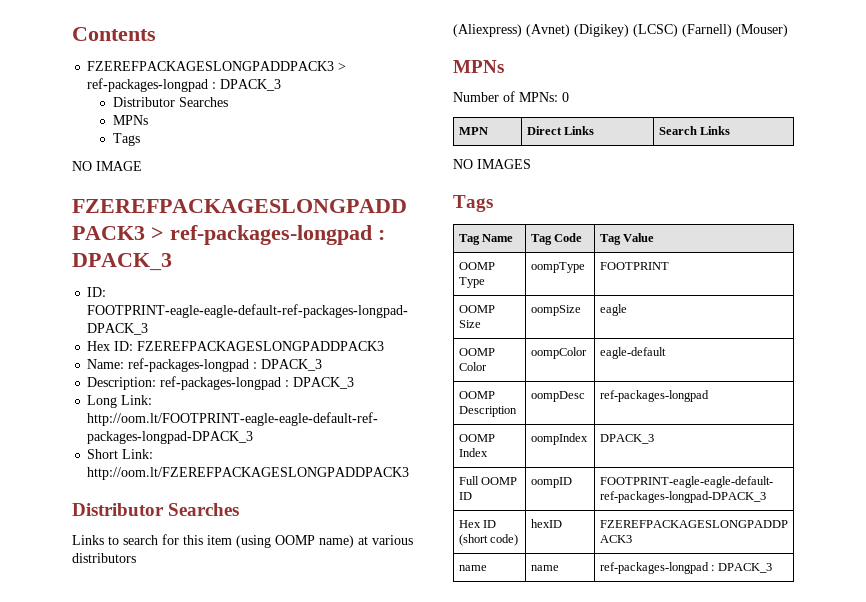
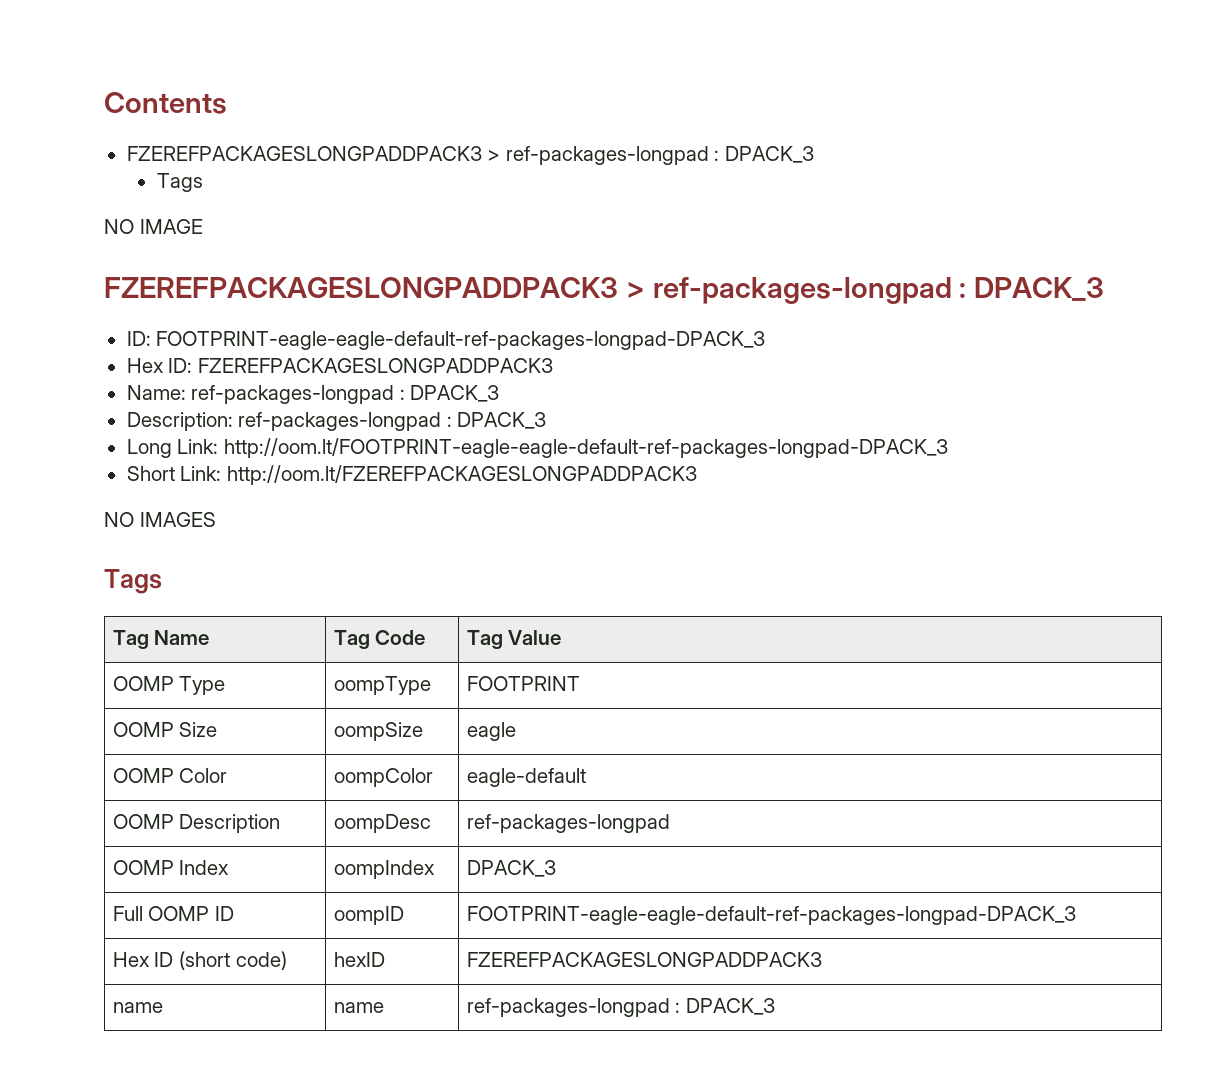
[112,97,228,107] [112,115,148,125] // Distributor Searches // MPNs -> (814, 154) none
[72,503,240,516] [72,534,413,548] [72,553,136,563] [453,24,788,37] [453,60,504,73] [453,91,569,102] [458,127,488,135] [526,126,595,135] [658,126,731,135] // Distributor Searches // Links to search for this item (using OOMP name) at various distributors // (Aliexpress) (Avnet) (Digikey) (LCSC) (Farnell) (Mouser) // MPNs // Number of MPNs: 0 // MPN | Direct Links | Search Links -> (697, 475) none

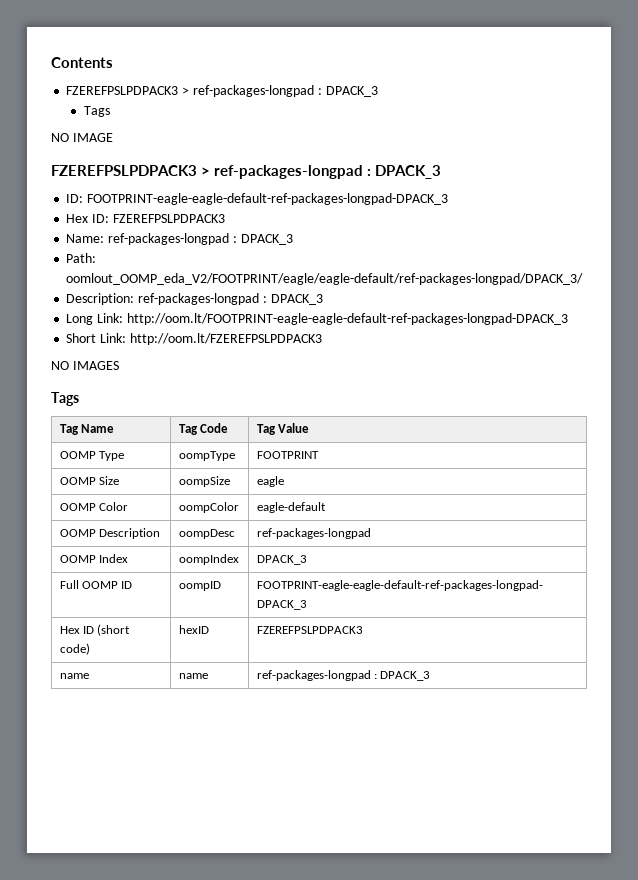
[126,146,482,161] FZEREFPACKAGESLONGPADDPACK3 -> [66,86,179,95] FZEREFPSLPDPACK3
[104,277,618,298] FZEREFPACKAGESLONGPADDPACK3 -> [51,165,197,176] FZEREFPSLPDPACK3
[197,358,553,373] FZEREFPACKAGESLONGPADDPACK3 -> [112,214,225,223] FZEREFPSLPDPACK3
(500, 393) none -> [66,253,97,263] [66,273,584,285] // Path: oomlout_OOMP_eda_V2/FOOTPRINT/eagle/eagle-default/ref-packages-longpad/DPACK_3/
[226,465,697,485] http://oom.lt/FZEREFPACKAGESLONGPADDPACK3 -> [129,333,322,345] http://oom.lt/FZEREFPSLPDPACK3
[466,952,822,967] FZEREFPACKAGESLONGPADDPACK3 -> [256,626,363,634] FZEREFPSLPDPACK3

